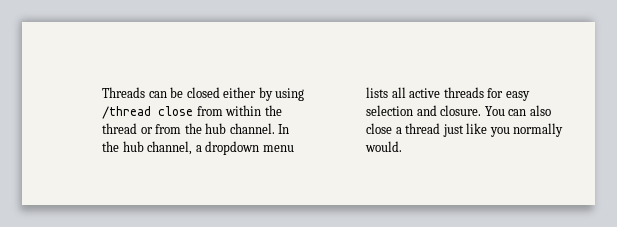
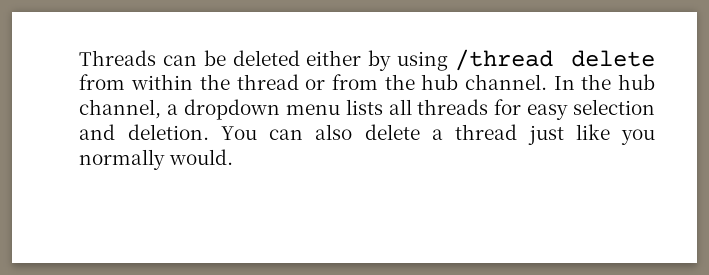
[186,87,220,98] closed -> [232,50,300,66] deleted
[158,106,194,116] close -> [571,50,655,67] delete
[409,88,441,98] active -> (412, 107) none
[440,105,482,116] closure. -> [127,124,209,140] deletion.
[366,123,393,134] close -> [364,124,420,140] delete

